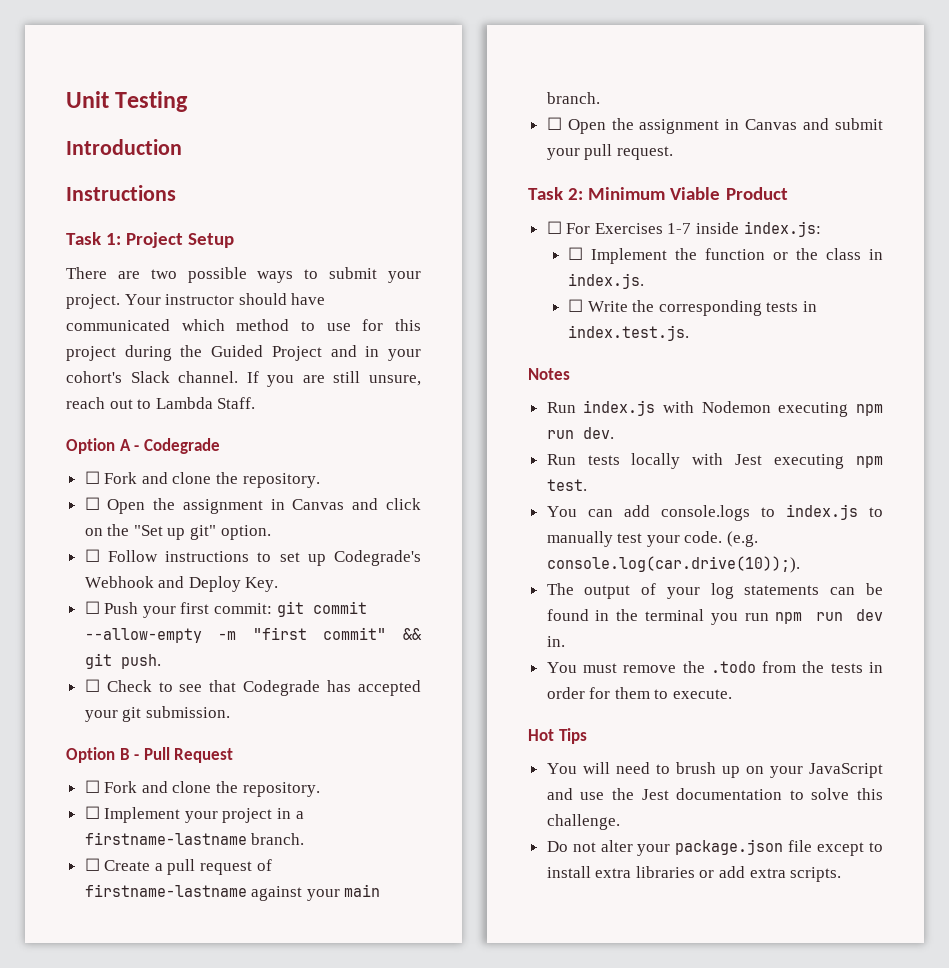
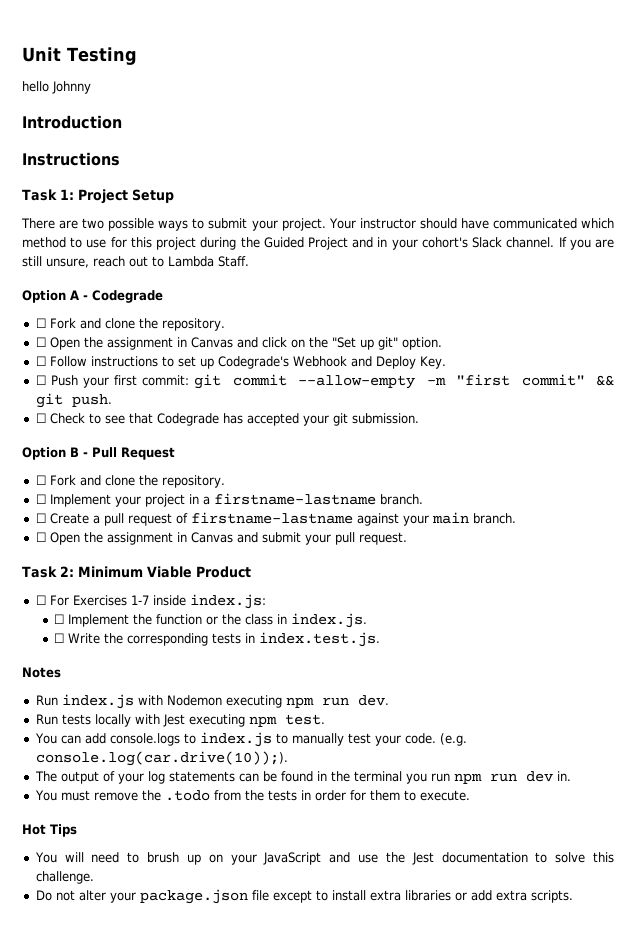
(189, 101) none -> [22,81,91,94] // hello Johnny

